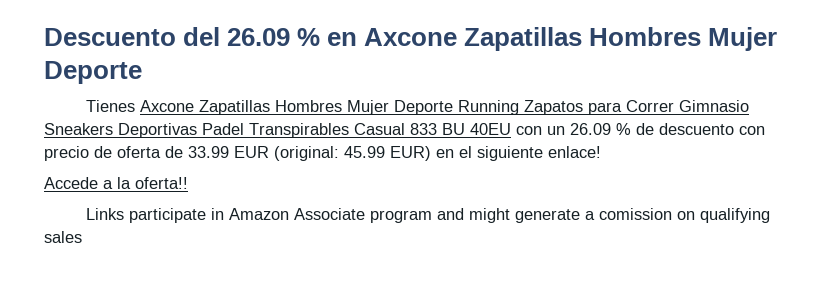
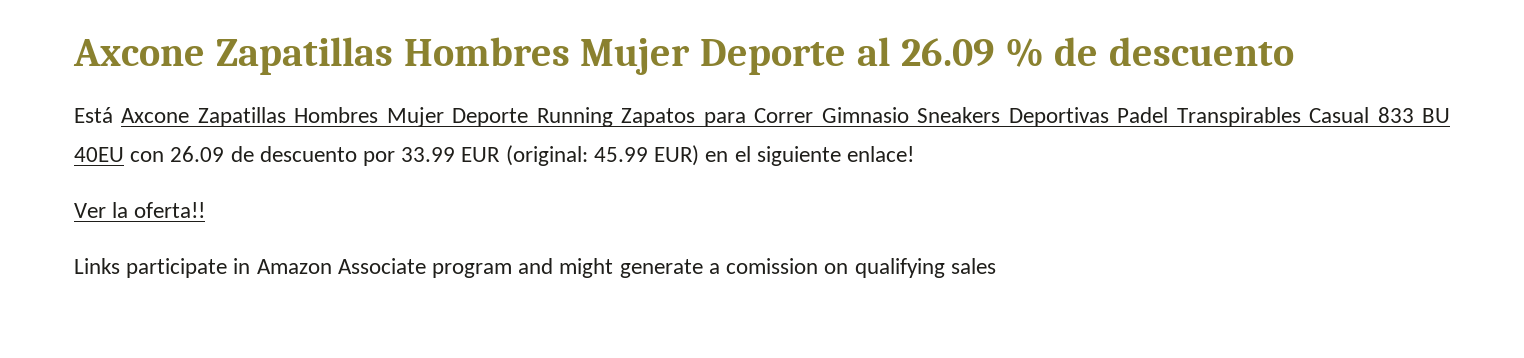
[44,27,778,51] [44,61,142,84] [86,100,136,112] Descuento del 26.09 % en Axcone Zapatillas Hombres Mujer Deporte // Tienes -> [73,37,1295,75] [74,107,113,123] Axcone Zapatillas Hombres Mujer Deporte al 26.09 % de descuento // Está
[547,123,765,135] [44,146,183,161] un 26.09 % de descuento con precio de oferta de -> [170,146,396,166] 26.09 de descuento por
[44,177,113,189] Accede a -> [74,203,106,218] Ver

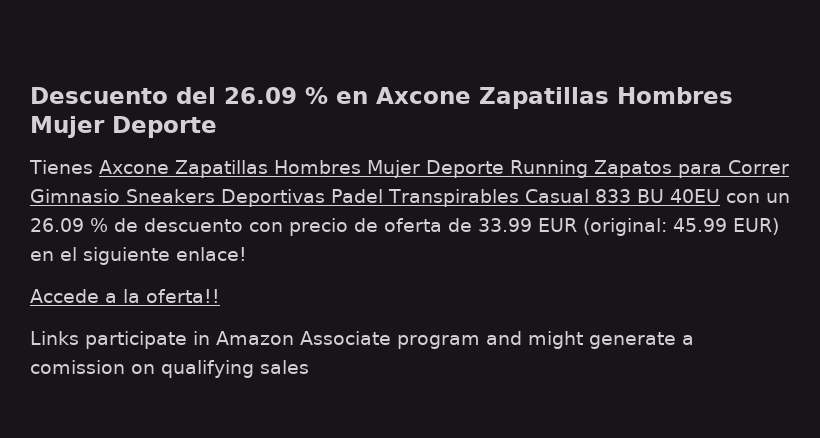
[73,37,1295,75] [74,107,113,123] Axcone Zapatillas Hombres Mujer Deporte al 26.09 % de descuento // Está -> [30,87,733,109] [30,116,217,138] [29,160,93,174] Descuento del 26.09 % en Axcone Zapatillas Hombres Mujer Deporte // Tienes
[170,146,396,166] 26.09 de descuento por -> [765,193,790,203] [30,218,472,236] un 26.09 % de descuento con precio de oferta de
[74,203,106,218] Ver -> [30,289,117,303] Accede a

